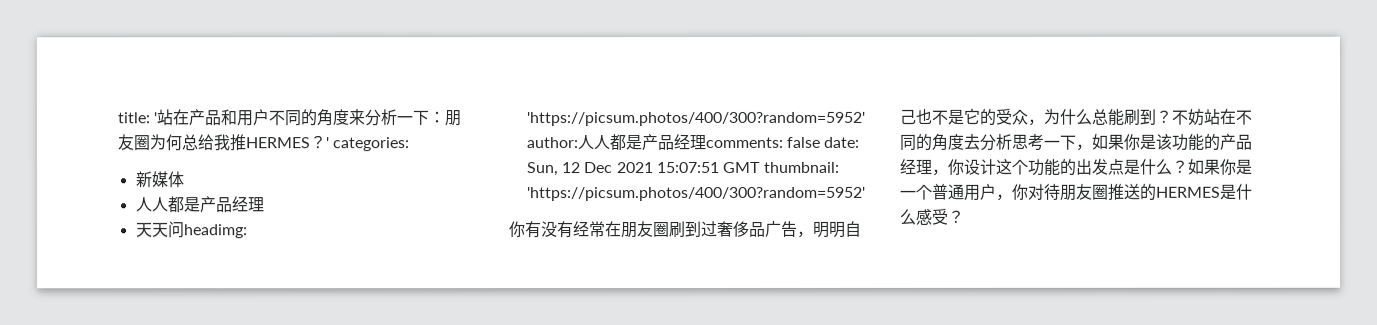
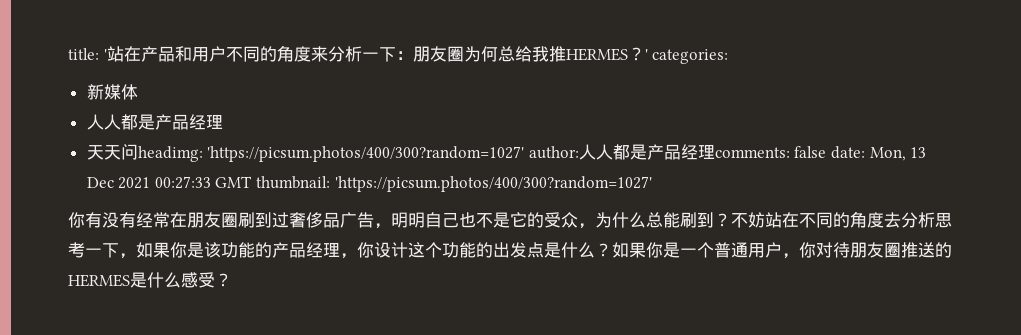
[525,111,865,127] 'https://picsum.photos/400/300?random=5952' -> [207,146,525,162] 'https://picsum.photos/400/300?random=1027'
[525,162,581,177] Sun, 12 -> [869,147,927,161] Mon, 13
[655,161,720,174] 15:07:51 -> [154,176,211,189] 00:27:33
[526,186,866,202] 'https://picsum.photos/400/300?random=5952' -> [334,176,652,192] 'https://picsum.photos/400/300?random=1027'

